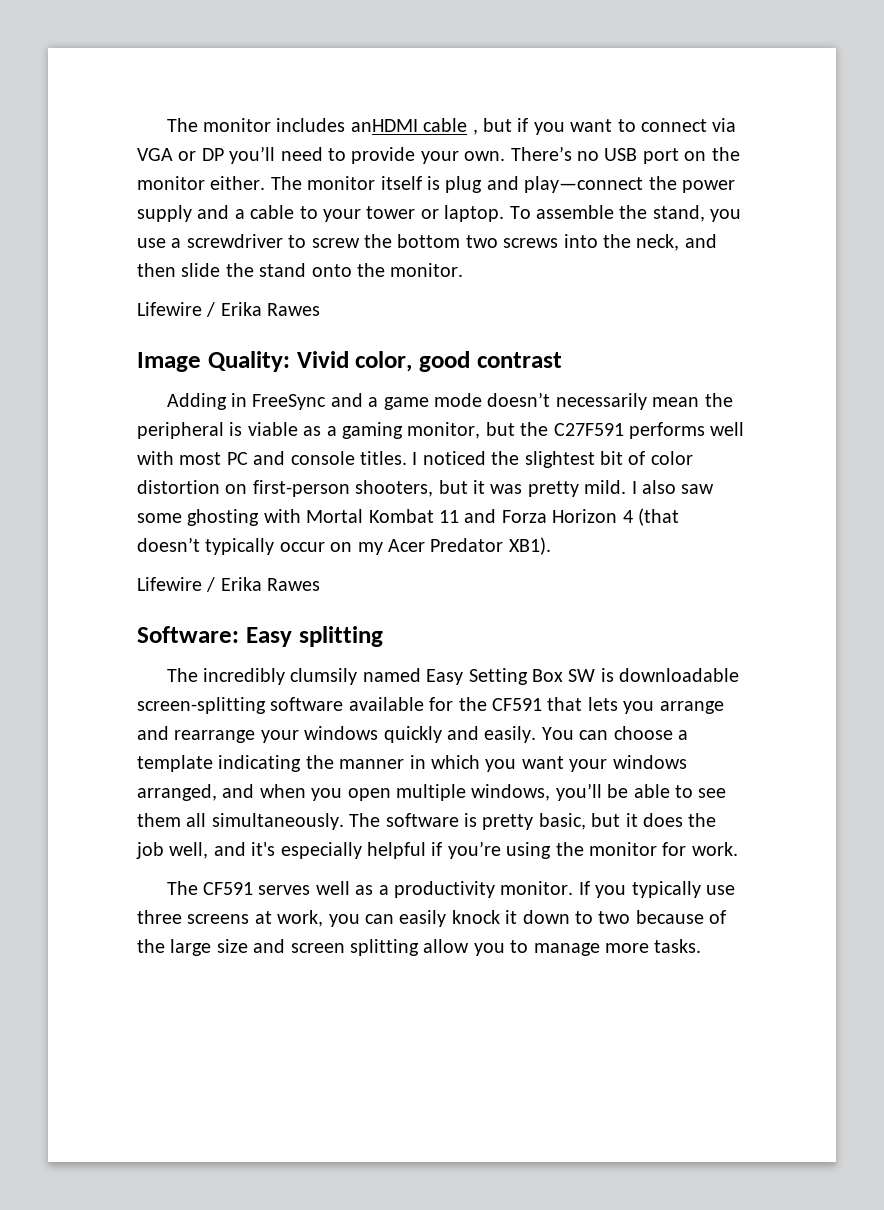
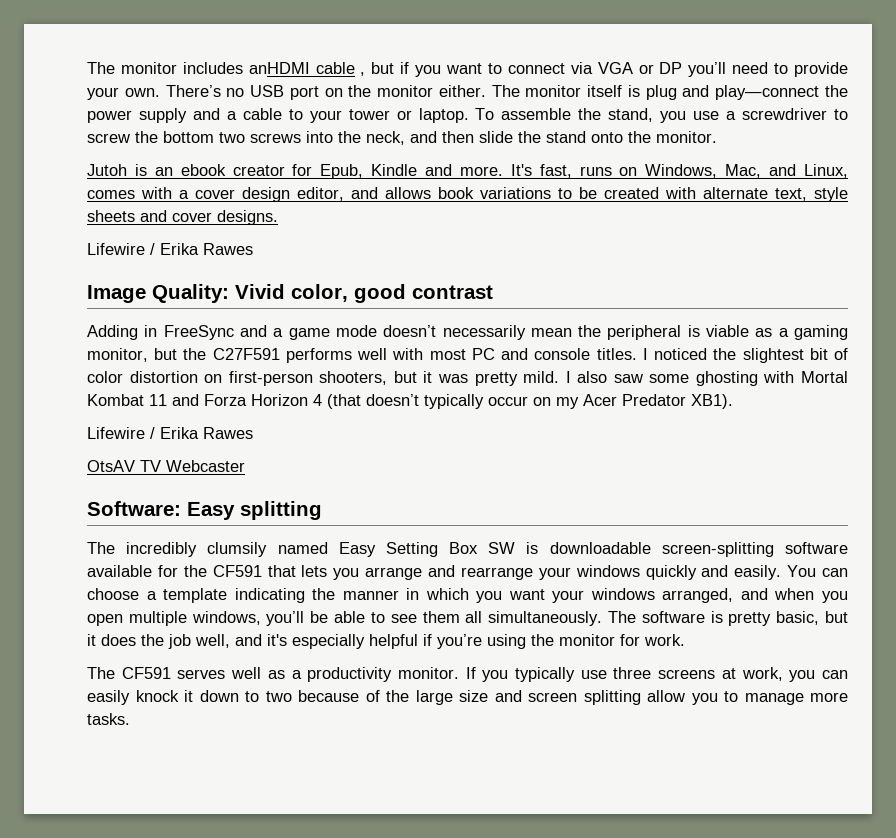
(464, 270) none -> [87,164,848,179] [87,187,848,202] [87,210,278,225] // Jutoh is an ebook creator for Epub, Kindle and more. It's fast, runs on Windows, Mac, and Linux, comes with a cover design editor, and allows book variations to be created with alternate text, style sheets and cover designs.
(321, 584) none -> [87,460,245,472] // OtsAV TV Webcaster

